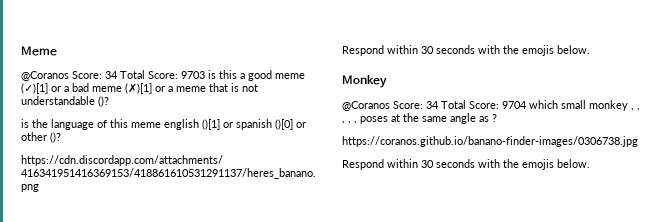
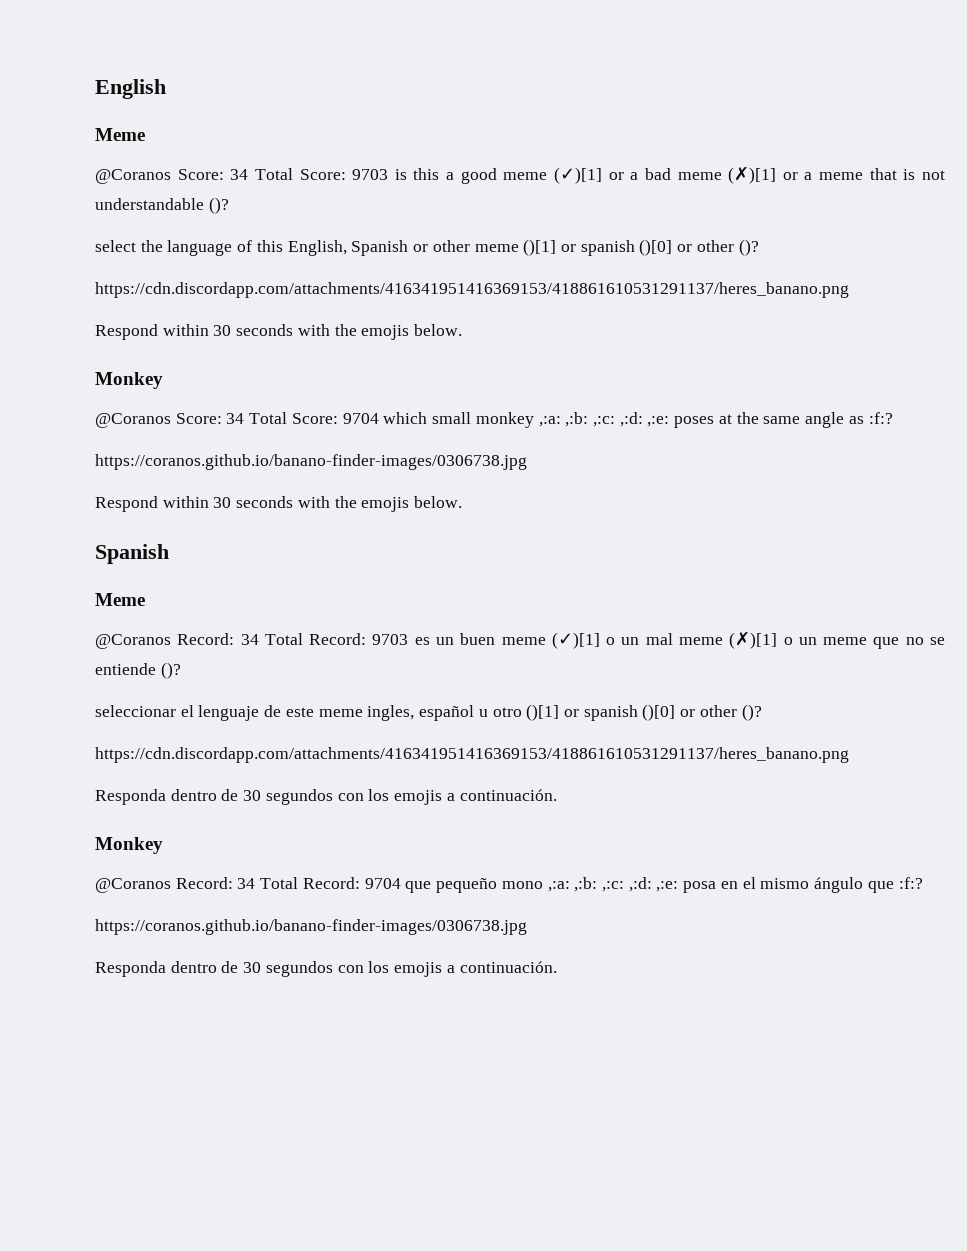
(21, 51) none -> [95,79,166,99] English //
[21,119,29,128] is -> [95,240,136,252] select
[131,119,199,130] meme english -> [287,240,519,256] English, Spanish or other meme
[631,108,640,111] [342,121,357,124] , , , , , -> [538,412,670,427] ,:a: ,:b: ,:c: ,:d: ,:e:
[492,114,497,122] ? -> [868,412,893,424] :f:?
(590, 163) none -> [95,544,169,564] [95,593,145,606] [95,631,946,649] [95,662,181,679] [95,704,762,721] [95,747,849,763] [95,789,557,805] [95,837,163,854] [95,877,923,893] [95,919,527,935] [95,961,557,977] // Spanish // Meme // @Coranos Record: 34 Total Record: 9703 es un buen meme (✓)[1] o un mal meme (✗)[1] o un meme que no se entiende ()? // seleccionar el lenguaje de este meme ingles, español u otro ()[1] or spanish ()[0] or other ()? // https://cdn.discordapp.com/attachments/416341951416369153/418861610531291137/heres_banano.png // Responda dentro de 30 segundos con los emojis a continuación. // Monkey // @Coranos Record: 34 Total Record: 9704 que pequeño mono ,:a: ,:b: ,:c: ,:d: ,:e: posa en el mismo ángulo que :f:? // https://coranos.github.io/banano-finder-images/0306738.jpg // Responda dentro de 30 segundos con los emojis a continuación.

